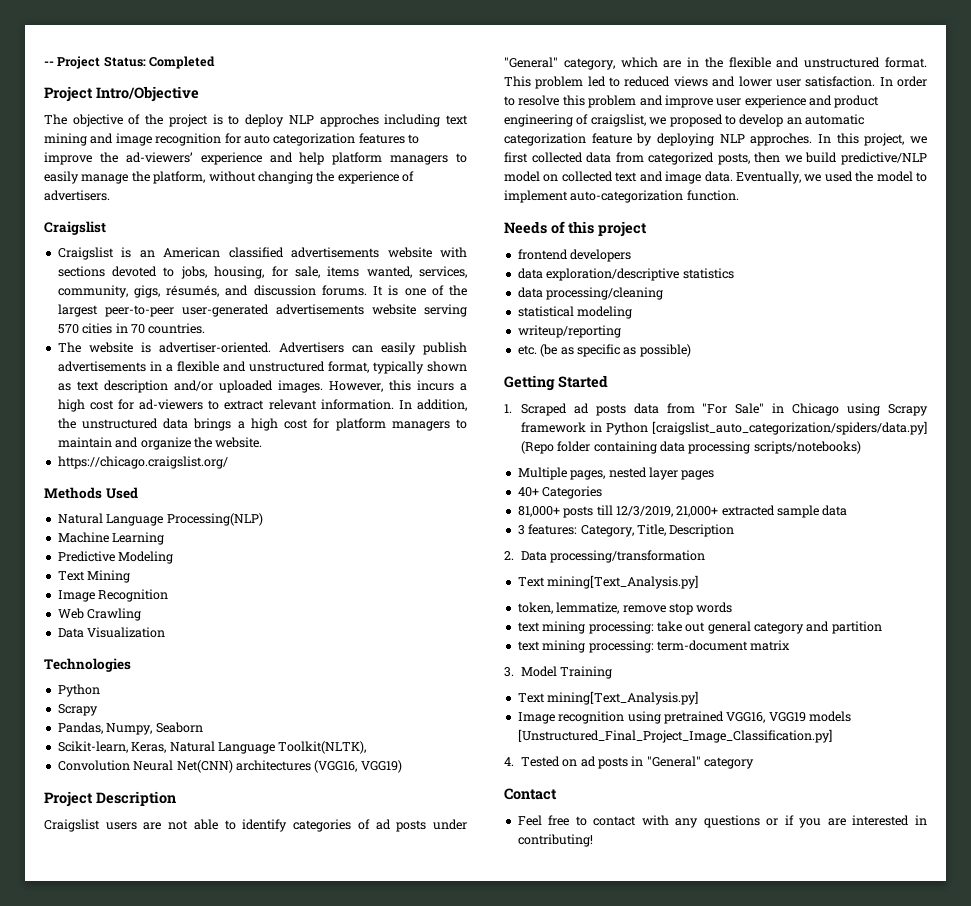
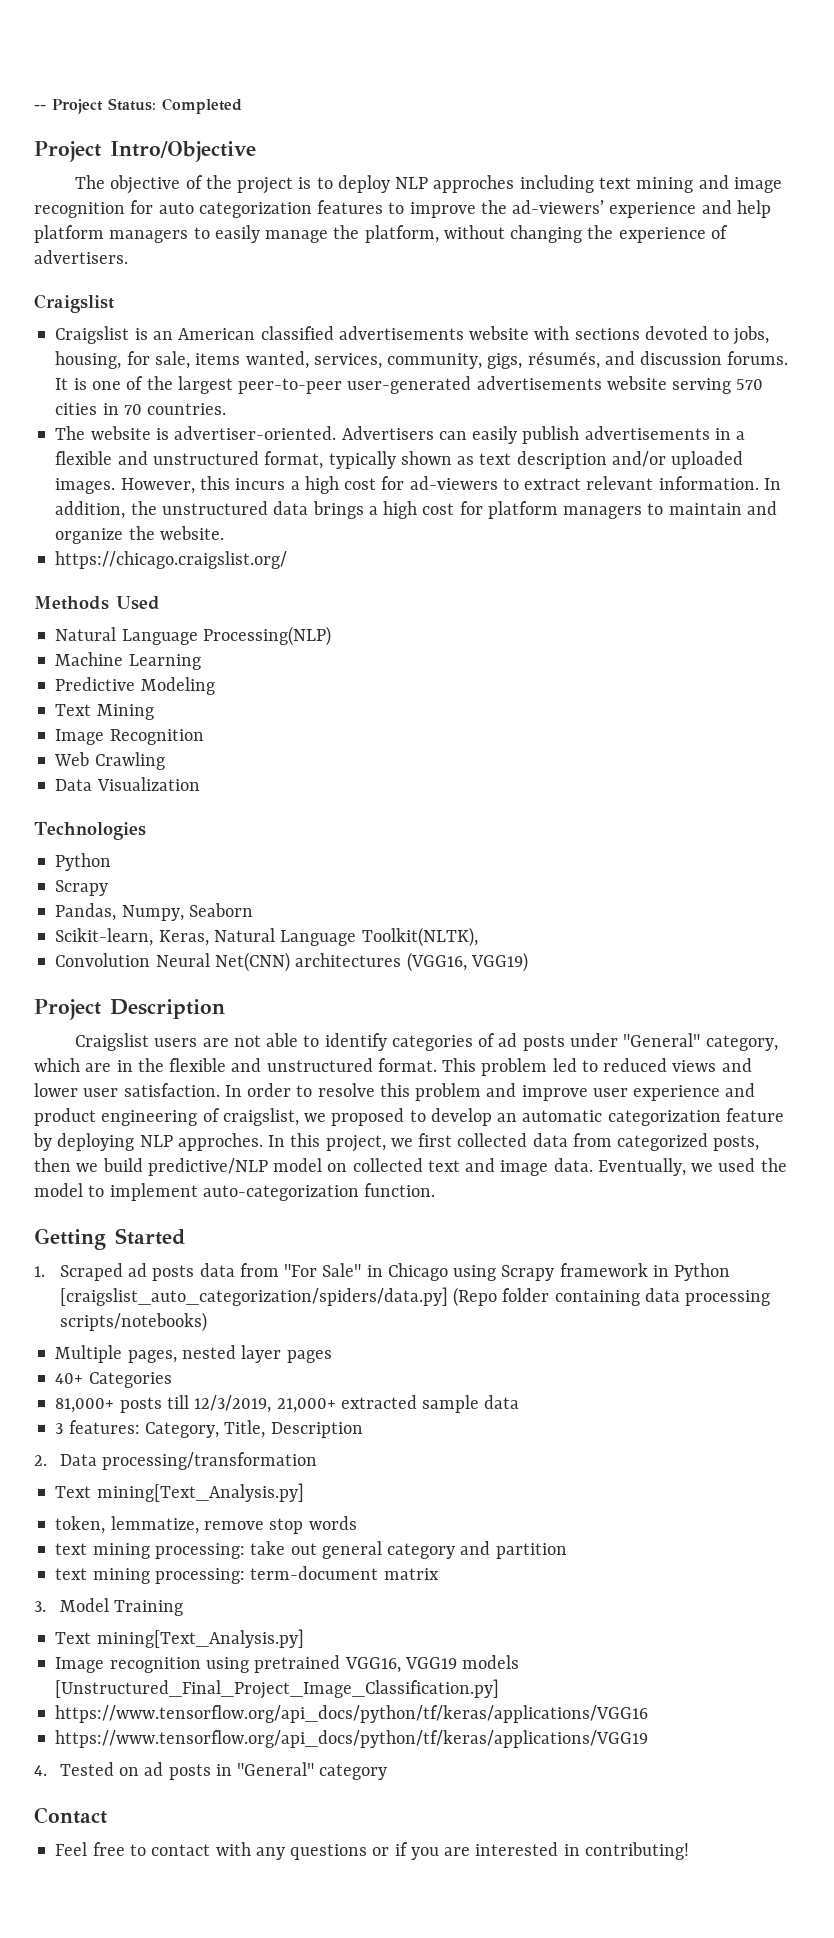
[504,221,647,237] [517,249,632,262] [517,268,734,281] [517,287,664,300] [517,306,633,319] [517,325,621,338] [517,344,691,357] // Needs of this project // frontend developers // data exploration/descriptive statistics // data processing/cleaning // statistical modeling // writeup/reporting // etc. (be as specific as possible) -> (436, 1190) none
(832, 736) none -> [55,1705,649,1723] [55,1730,649,1748] // https://www.tensorflow.org/api_docs/python/tf/keras/applications/VGG16 // https://www.tensorflow.org/api_docs/python/tf/keras/applications/VGG19

